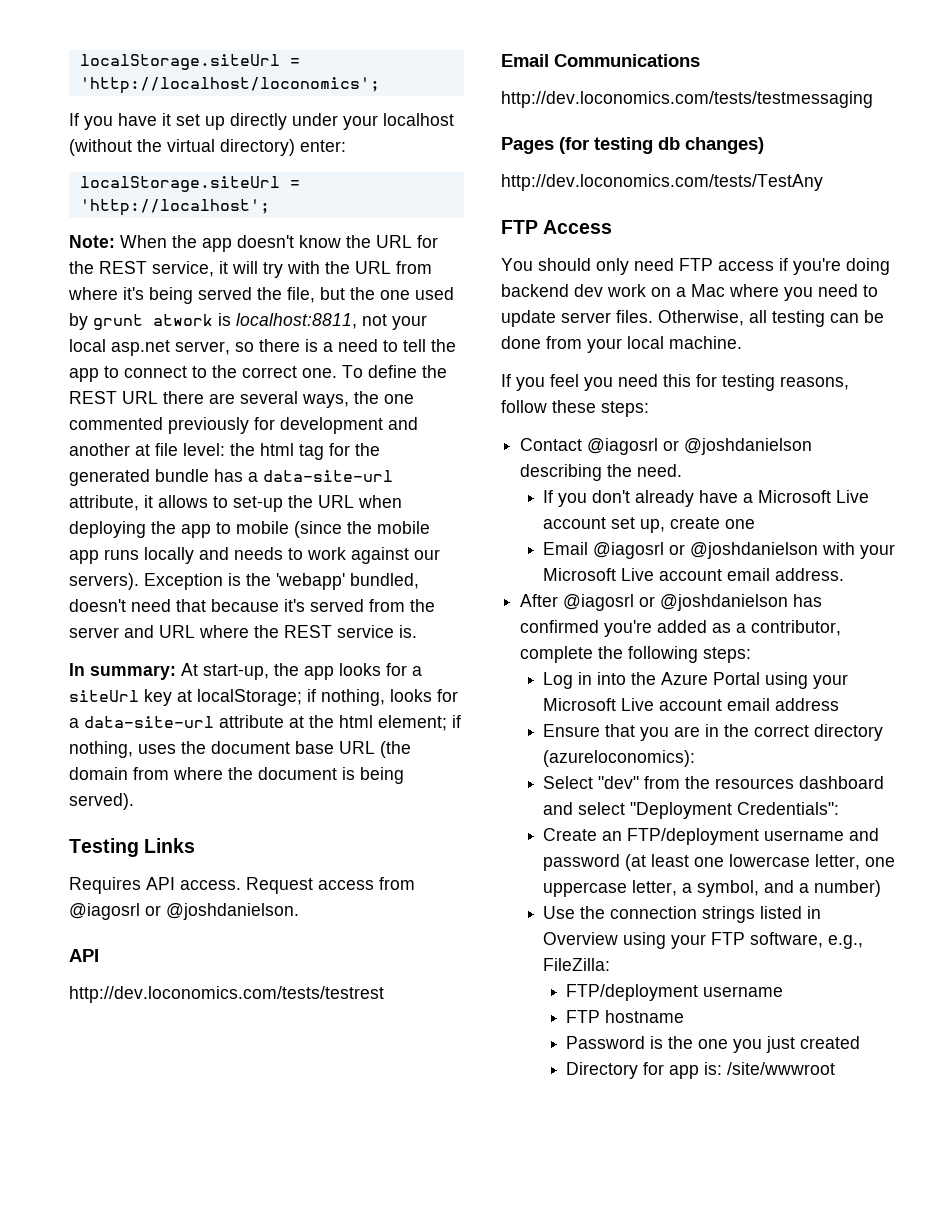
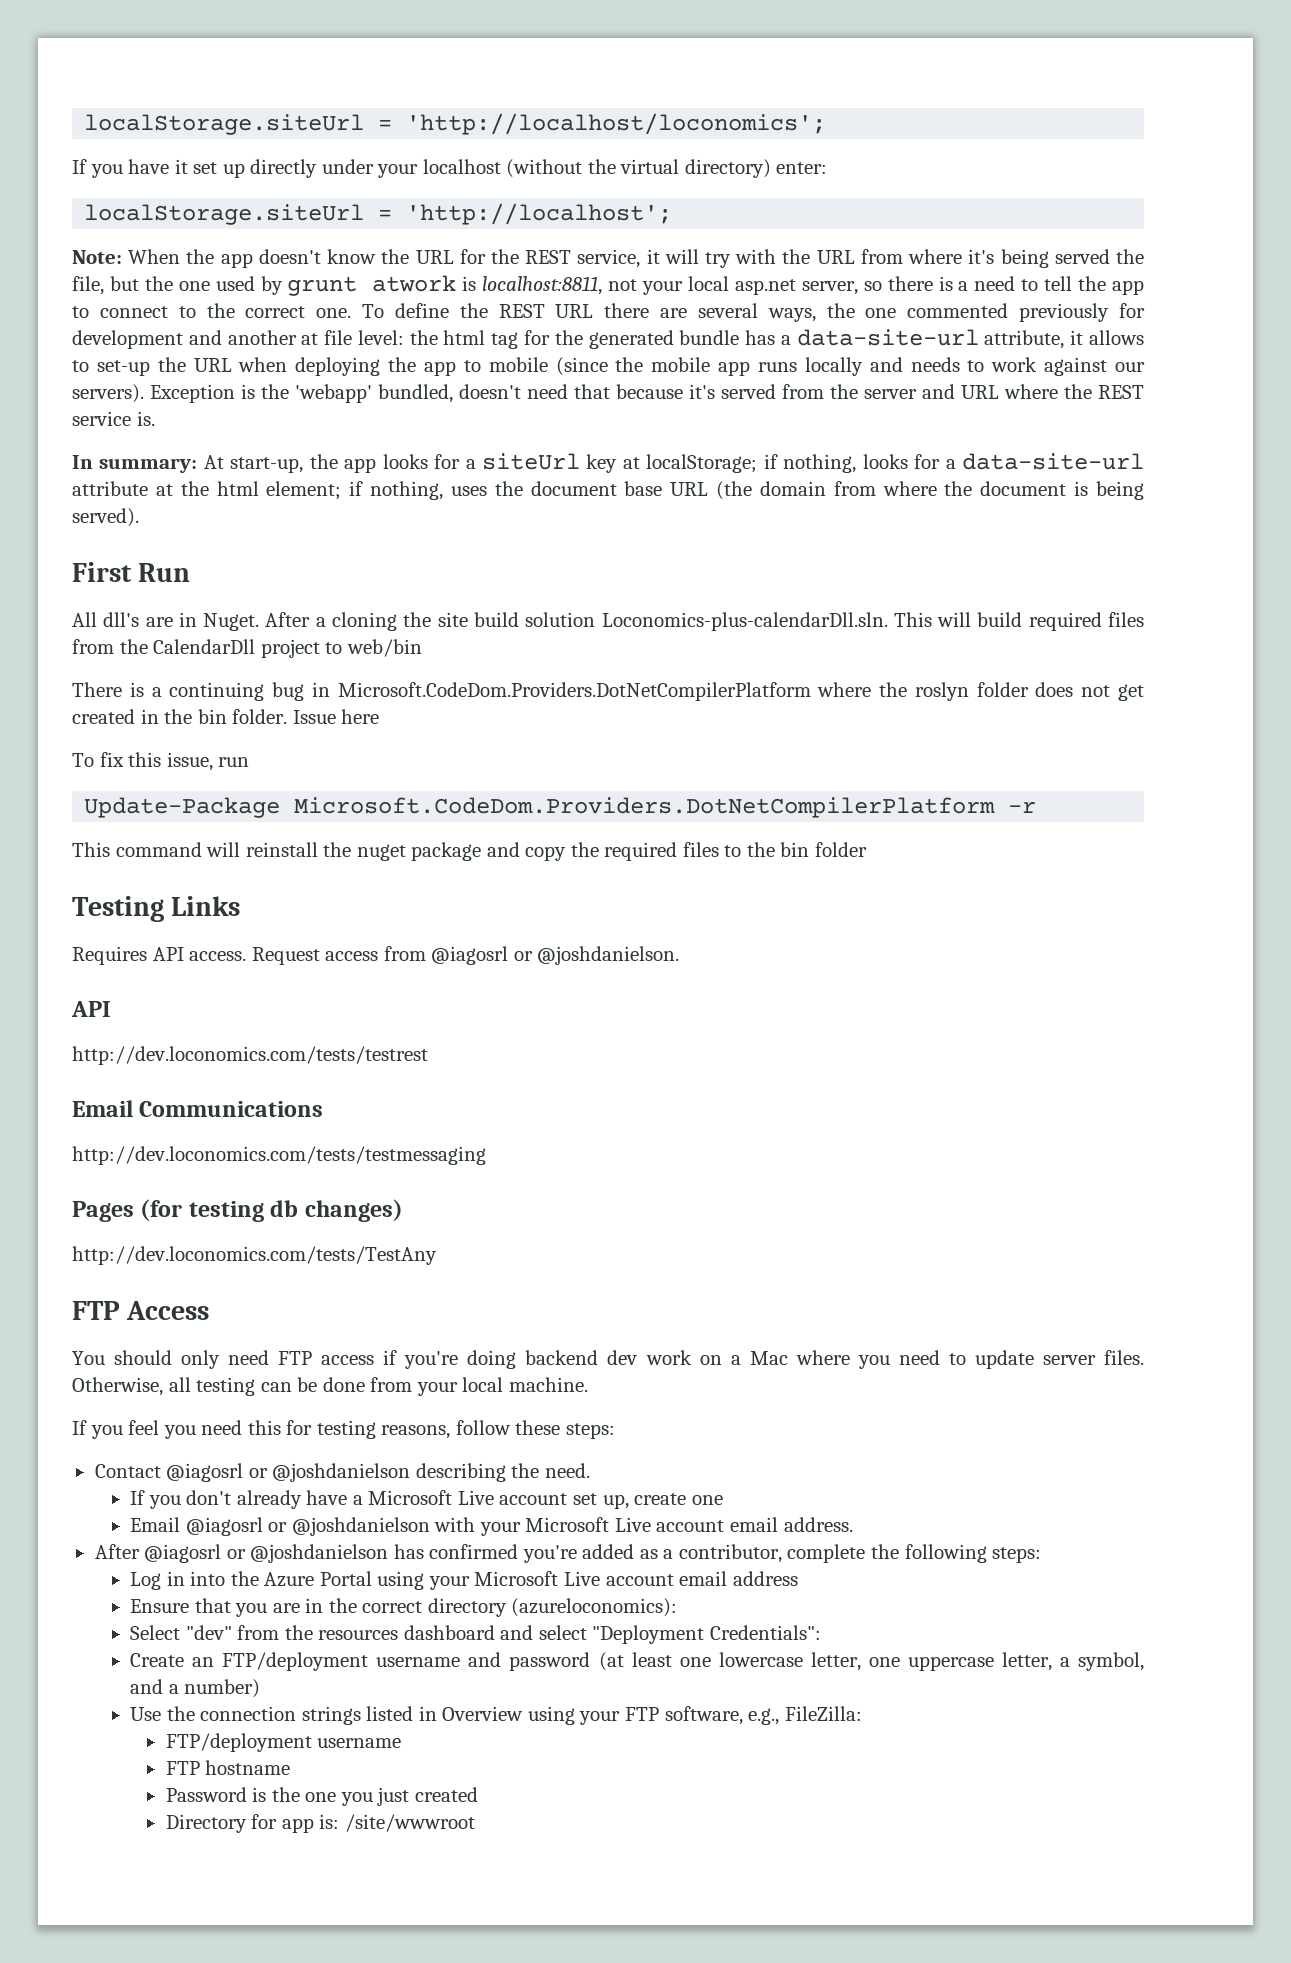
(134, 801) none -> [72,562,191,582] [72,612,1144,631] [72,639,422,658] [72,682,1145,701] [72,709,380,724] [72,752,250,771] [84,797,1037,818] [72,842,868,861] // First Run // All dll's are in Nuget. After a cloning the site build solution Loconomics-plus-calendarDll.sln. This will build required files from the CalendarDll project to web/bin // There is a continuing bug in Microsoft.CodeDom.Providers.DotNetCompilerPlatform where the roslyn folder does not get created in the bin folder. Issue here // To fix this issue, run // Update-Package Microsoft.CodeDom.Providers.DotNetCompilerPlatform -r // This command will reinstall the nuget package and copy the required files to the bin folder

